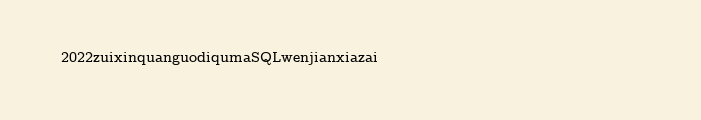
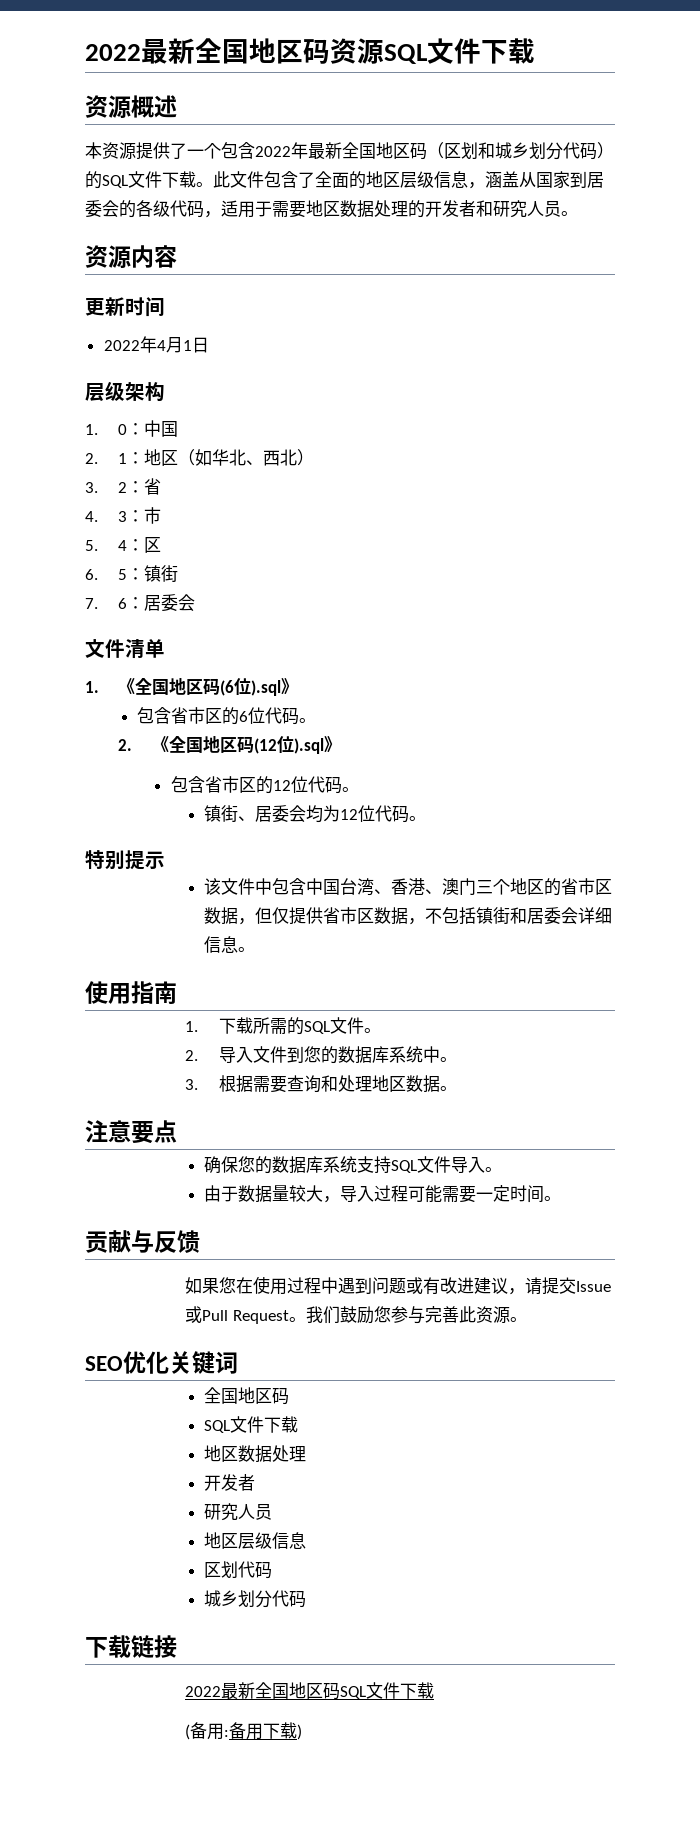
[61,52,378,65] 2022zuixinquanguodiqumaSQLwenjianxiazai -> [85,38,535,64] [85,95,177,119] [85,142,614,160] [85,171,604,189] [85,200,578,218] [85,245,177,269] [85,297,165,317] [103,336,209,353] [85,381,165,402] [85,420,179,437] [85,449,315,466] [85,478,162,495] [85,507,162,524] [85,537,162,553] [85,565,179,582] [85,594,196,611] [85,639,165,659] [85,678,299,696] [137,707,317,725] [118,736,341,754] [170,776,359,794] [204,805,427,823] [85,850,165,870] [204,878,613,896] [204,907,613,925] [204,936,256,953] [85,981,177,1004] [185,1017,381,1035] [185,1046,457,1064] [185,1075,457,1093] [85,1120,177,1144] [204,1156,503,1174] [204,1185,562,1203] [85,1230,200,1253] [185,1276,612,1295] [185,1306,527,1324] [85,1351,238,1374] [204,1387,290,1405] [204,1416,299,1433] [204,1445,307,1463] [204,1474,256,1491] [204,1503,273,1521] [204,1532,307,1549] [204,1561,273,1579] [204,1590,307,1608] [85,1635,177,1658] [185,1682,435,1700] [185,1722,303,1740] 2022最新全国地区码资源SQL文件下载 // 资源概述 // 本资源提供了一个包含2022年最新全国地区码（区划和城乡划分代码）的SQL文件下载。此文件包含了全面的地区层级信息，涵盖从国家到居委会的各级代码，适用于需要地区数据处理的开发者和研究人员。 // 资源内容 // 更新时间 // 2022年4月1日 // 层级架构 // 1. 0：中国 // 2. 1：地区（如华北、西北） // 3. 2：省 // 4. 3：市 // 5. 4：区 // 6. 5：镇街 // 7. 6：居委会 // 文件清单 // 1.《全国地区码(6位).sql》 // 包含省市区的6位代码。 // 2.《全国地区码(12位).sql》 // 包含省市区的12位代码。 // 镇街、居委会均为12位代码。 // 特别提示 // 该文件中包含中国台湾、香港、澳门三个地区的省市区数据，但仅提供省市区数据，不包括镇街和居委会详细信息。 // 使用指南 // 1.下载所需的SQL文件。 // 2.导入文件到您的数据库系统中。 // 3.根据需要查询和处理地区数据。 // 注意要点 // 确保您的数据库系统支持SQL文件导入。 // 由于数据量较大，导入过程可能需要一定时间。 // 贡献与反馈 // 如果您在使用过程中遇到问题或有改进建议，请提交Issue或Pull Request。我们鼓励您参与完善此资源。 // SEO优化关键词 // 全国地区码 // SQL文件下载 // 地区数据处理 // 开发者 // 研究人员 // 地区层级信息 // 区划代码 // 城乡划分代码 // 下载链接 // 2022最新全国地区码SQL文件下载 // (备用:备用下载)

